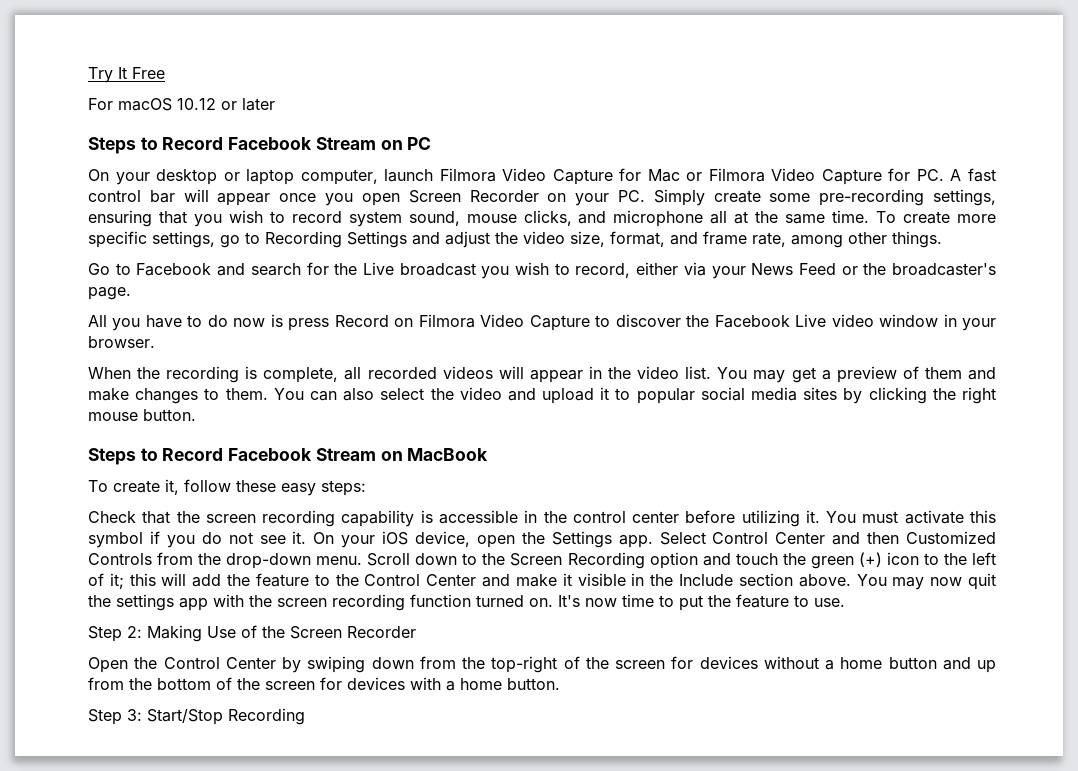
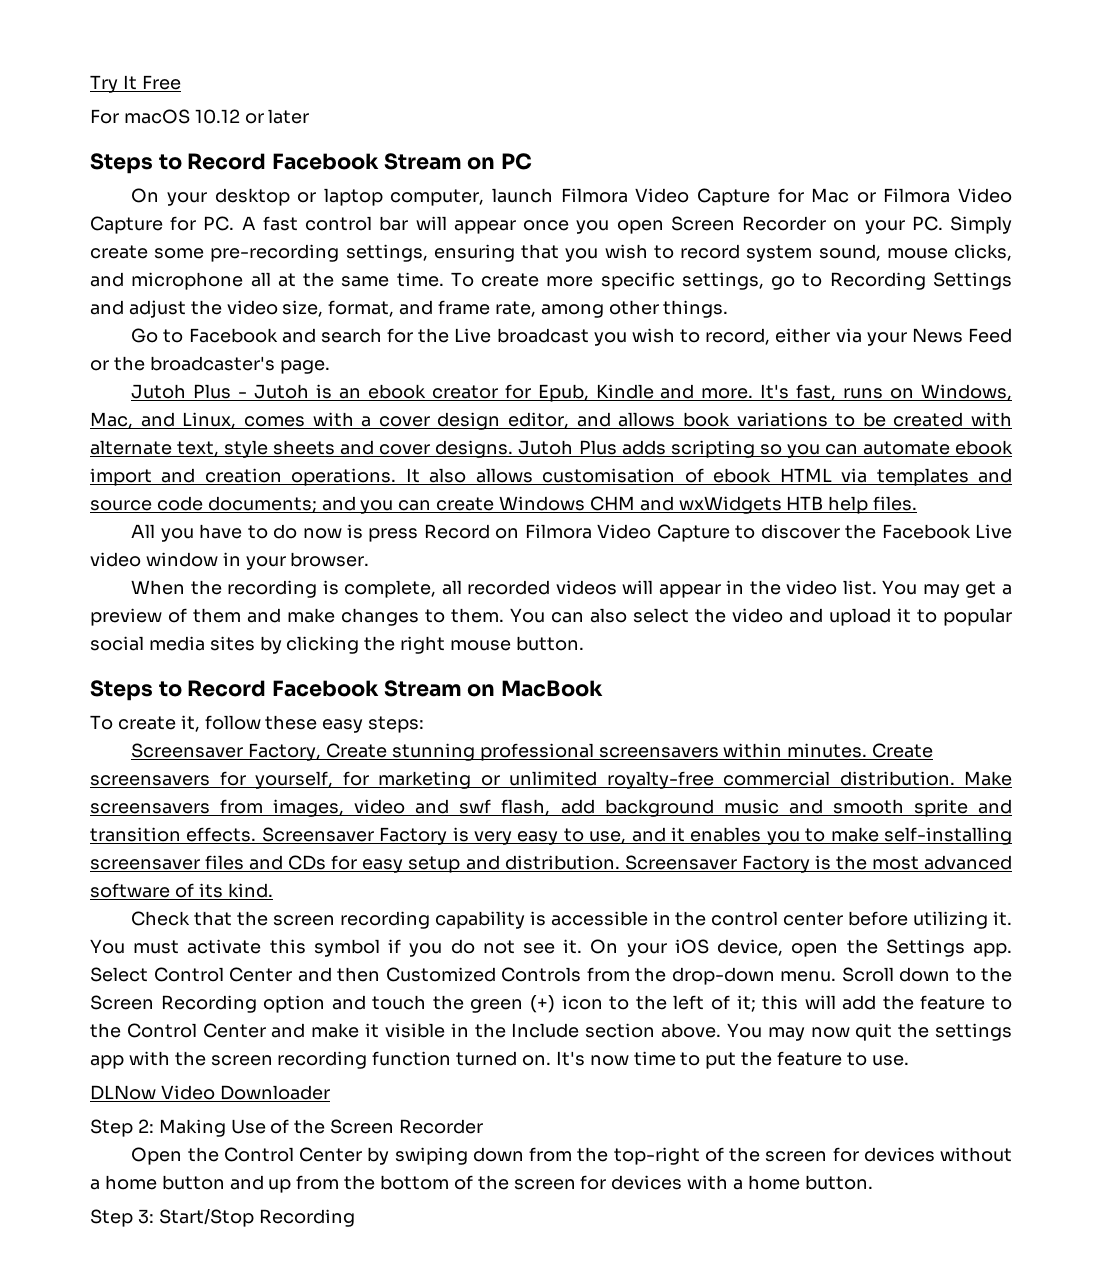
(131, 293) none -> [131,384,1012,402] [90,412,1012,430] [90,440,1014,458] [90,468,1012,486] [90,496,918,514] // Jutoh Plus - Jutoh is an ebook creator for Epub, Kindle and more. It's fast, runs on Windows, Mac, and Linux, comes with a cover design editor, and allows book variations to be created with alternate text, style sheets and cover designs. Jutoh Plus adds scripting so you can automate ebook import and creation operations. It also allows customisation of ebook HTML via templates and source code documents; and you can create Windows CHM and wxWidgets HTB help files.
(366, 488) none -> [131,743,934,761] [90,771,1012,789] [90,799,1013,817] [90,827,1012,845] [90,855,1012,873] [90,883,273,898] // Screensaver Factory, Create stunning professional screensavers within minutes. Create screensavers for yourself, for marketing or unlimited royalty-free commercial distribution. Make screensavers from images, video and swf flash, add background music and smooth sprite and transition effects. Screensaver Factory is very easy to use, and it enables you to make self-installing screensaver files and CDs for easy setup and distribution. Screensaver Factory is the most advanced software of its kind.
(845, 602) none -> [90,1085,330,1100] // DLNow Video Downloader

